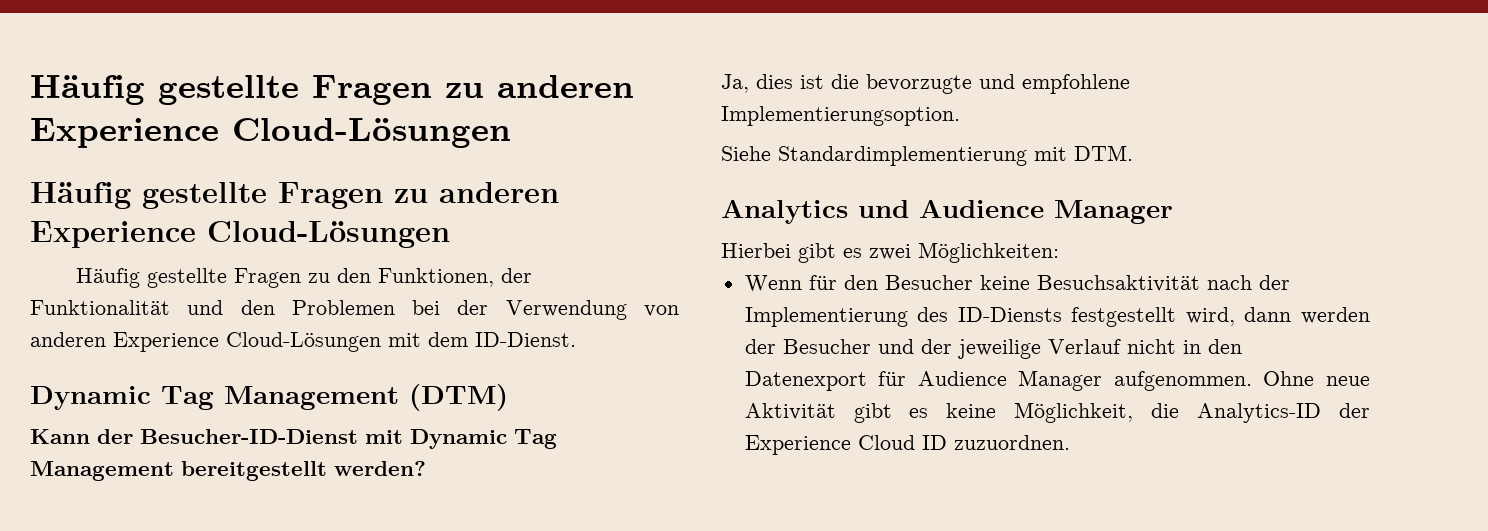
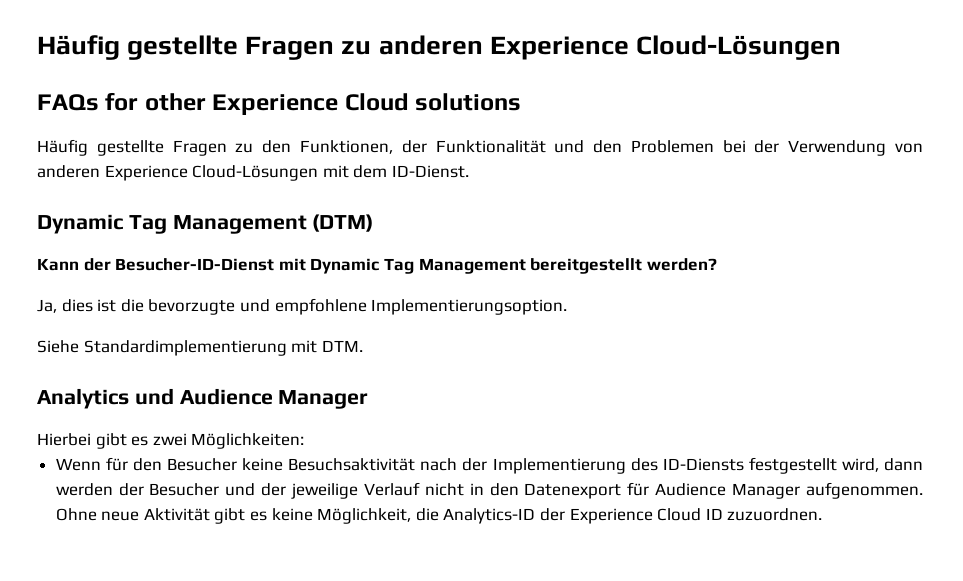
[30,75,634,105] [30,118,511,148] [30,182,559,209] [30,221,450,248] Häufig gestellte Fragen zu anderen Experience Cloud-Lösungen // Häufig gestellte Fragen zu anderen Experience Cloud-Lösungen -> [37,35,841,60] [37,92,522,115] Häufig gestellte Fragen zu anderen Experience Cloud-Lösungen // FAQs for other Experience Cloud solutions

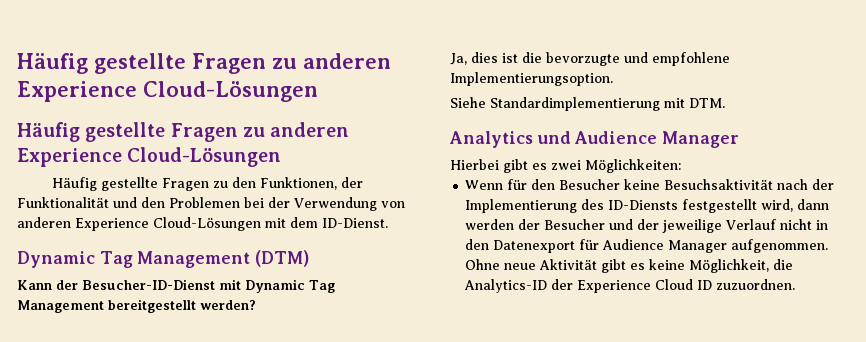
[37,35,841,60] [37,92,522,115] Häufig gestellte Fragen zu anderen Experience Cloud-Lösungen // FAQs for other Experience Cloud solutions -> [17,53,391,74] [17,81,318,102] [17,122,350,142] [17,147,282,167] Häufig gestellte Fragen zu anderen Experience Cloud-Lösungen // Häufig gestellte Fragen zu anderen Experience Cloud-Lösungen

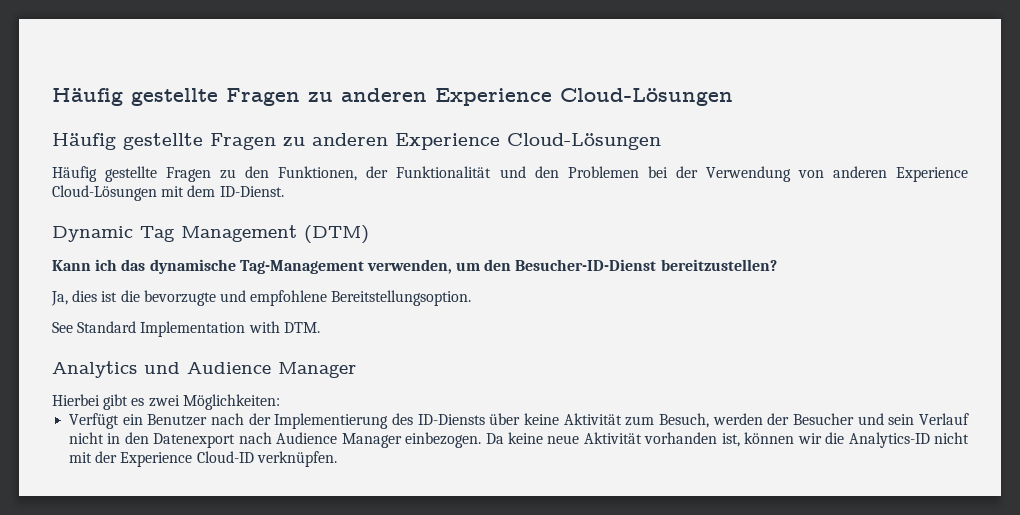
[56,279,335,293] [17,299,256,313] der Besucher-ID-Dienst mit Dynamic Tag Management bereitgestellt werden? -> [95,259,777,274] ich das dynamische Tag-Management verwenden, um den Besucher-ID-Dienst bereitzustellen?
[450,72,613,86] [450,97,685,111] Implementierungsoption. // Siehe Standardimplementierung mit -> [331,290,472,306] [52,321,280,337] Bereitstellungsoption. // See Standard Implementation with
[465,179,774,190] Wenn für den Besucher keine Besuchsaktivität -> [69,413,208,429] Verfügt ein Benutzer
[682,199,830,213] festgestellt wird, dann -> [489,413,710,428] über keine Aktivität zum Besuch,
[637,219,723,233] der jeweilige -> [888,414,915,425] sein
[579,239,829,253] [465,259,794,273] [464,279,796,293] für Audience Manager aufgenommen. Ohne neue Aktivität gibt es keine Möglichkeit, die Analytics-ID der Experience Cloud ID zuzuordnen. -> [238,432,970,448] [69,451,337,467] nach Audience Manager einbezogen. Da keine neue Aktivität vorhanden ist, können wir die Analytics-ID nicht mit der Experience Cloud-ID verknüpfen.

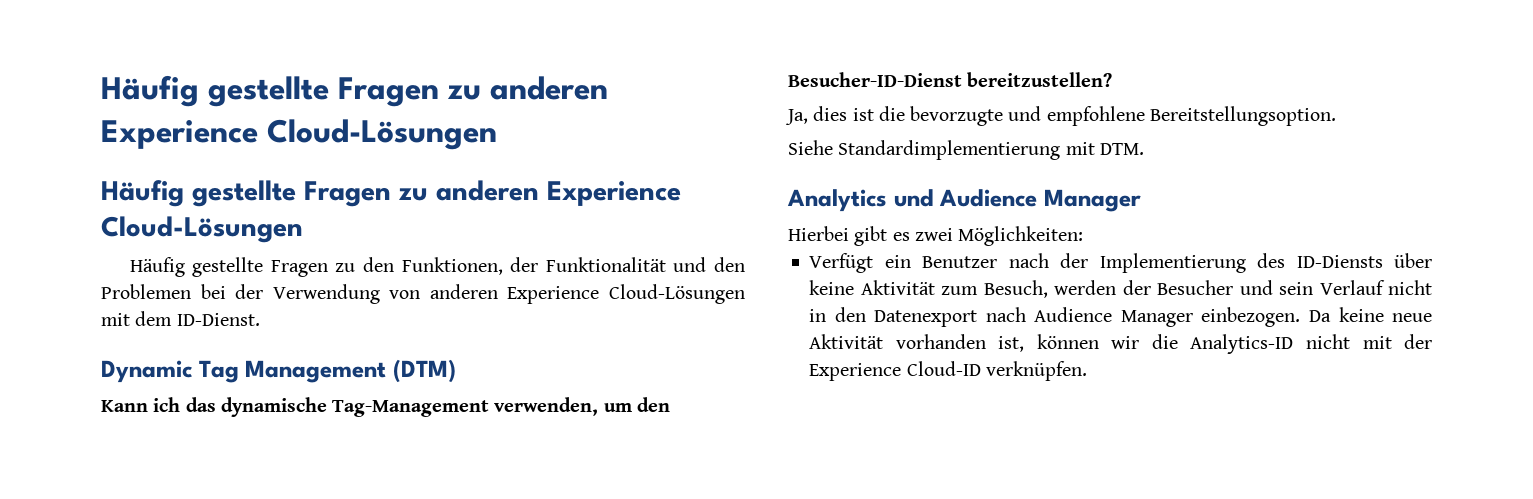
[52,321,280,337] See Standard Implementation with -> [788,140,1095,160] Siehe Standardimplementierung mit

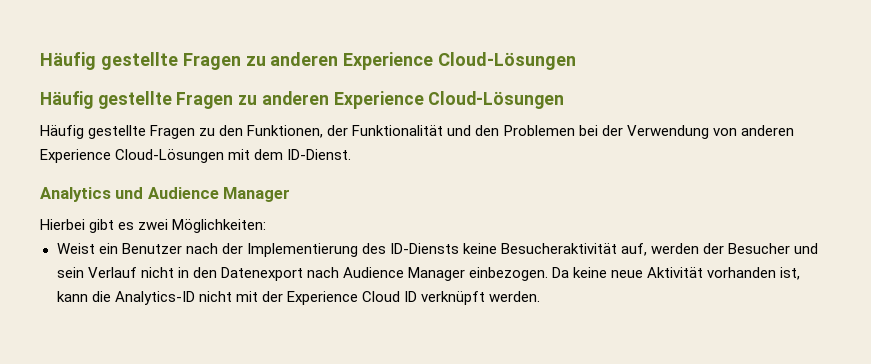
[101,359,456,383] [101,397,670,417] [788,72,1113,87] [785,106,1336,126] [788,140,1144,160] // Dynamic Tag Management (DTM) // Kann ich das dynamische Tag-Management verwenden, um den Besucher-ID-Dienst bereitzustellen? // Ja, dies ist die bevorzugte und empfohlene Bereitstellungsoption. // Siehe Standardimplementierung mit DTM. -> (352, 154) none
[809,253,874,273] Verfügt -> [56,243,95,254] Weist
[1394,253,1432,268] [809,280,1048,298] über keine Aktivität zum Besuch, -> [462,243,647,256] keine Besucheraktivität auf,
[1036,334,1140,349] können wir -> [56,291,88,302] kann
[906,361,1087,381] Cloud-ID verknüpfen. -> [361,291,541,305] Cloud ID verknüpft werden.

